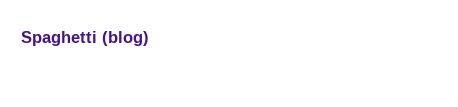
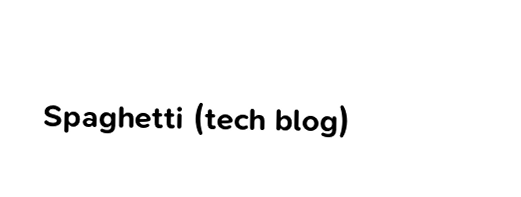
[102,31,149,46] (blog) -> [192,101,351,139] (tech blog)

